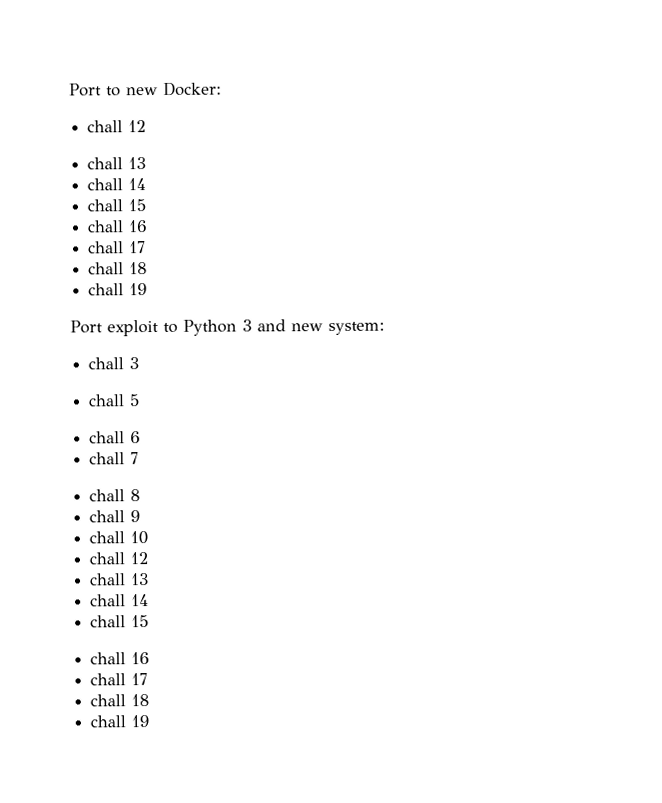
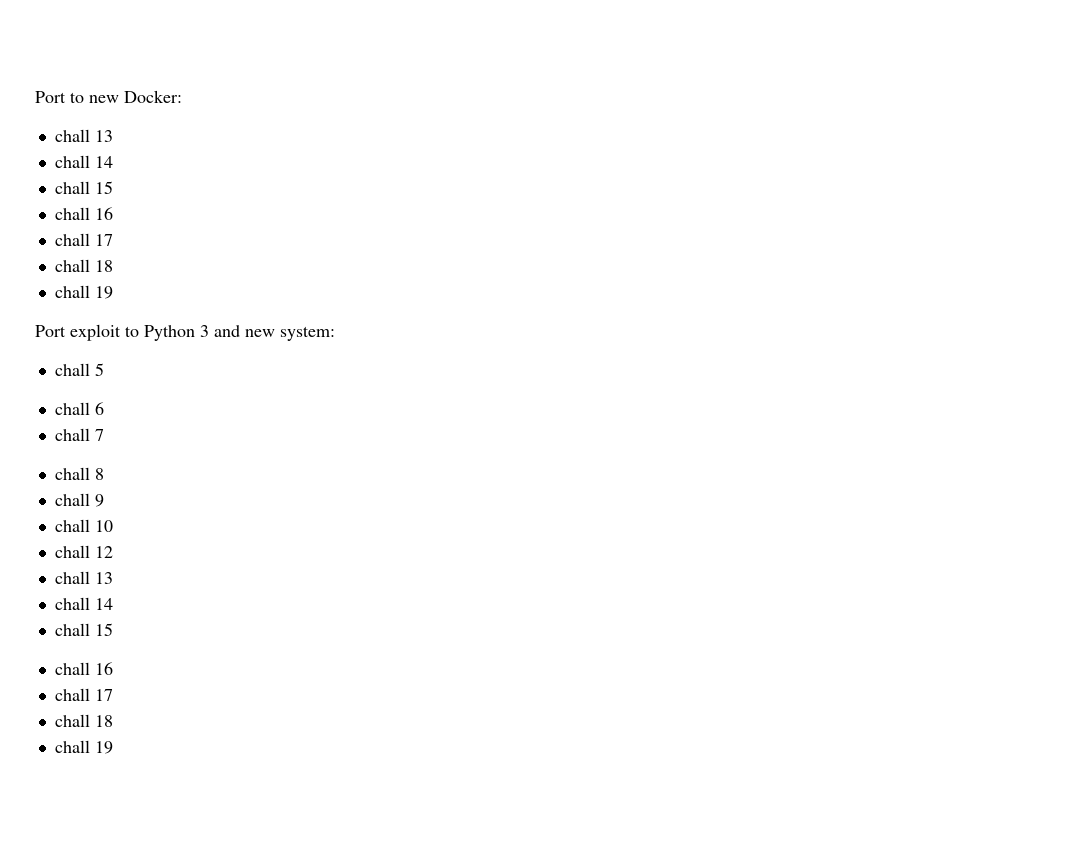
[87,120,147,133] // chall 12 -> (182, 96) none
[88,357,140,370] // chall 3 -> (335, 333) none

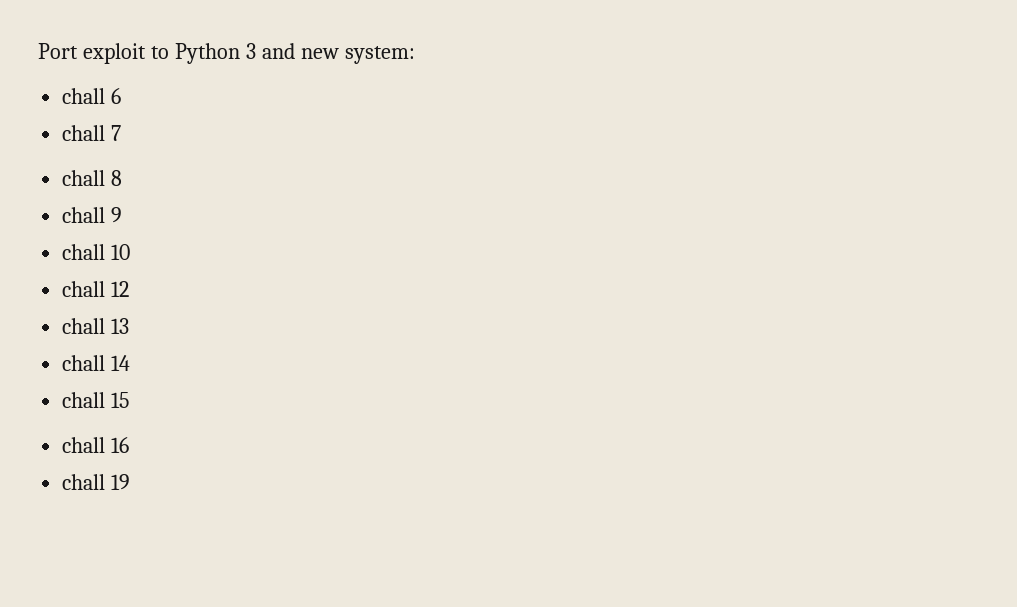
[35,90,182,103] [54,129,113,142] [54,155,113,168] [54,181,113,194] [54,207,113,220] [54,233,113,246] [54,259,113,272] [54,285,113,299] [35,325,66,337] Port to new Docker: // chall 13 // chall 14 // chall 15 // chall 16 // chall 17 // chall 18 // chall 19 // Port -> [38,43,78,59] Port
[54,363,104,376] // chall 5 -> (415, 55) none
[54,688,113,701] [54,714,113,727] // chall 17 // chall 18 -> (130, 445) none

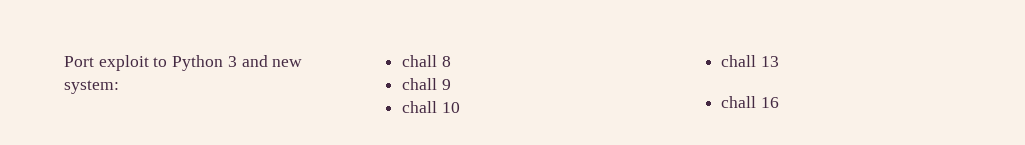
[62,88,122,104] [62,125,122,141] // chall 6 // chall 7 -> (119, 87) none
[62,281,130,297] // chall 12 -> (460, 107) none
[62,355,131,371] [62,392,130,408] // chall 14 // chall 15 -> (779, 61) none
[62,474,131,490] // chall 19 -> (779, 102) none

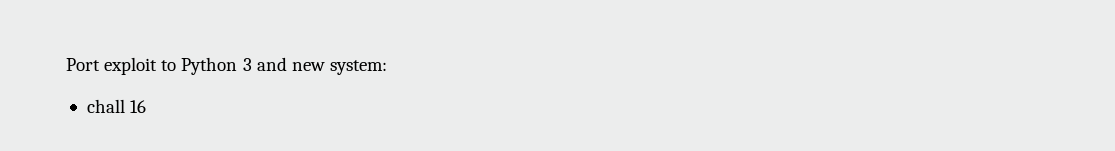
[402,55,451,67] [402,78,451,90] [402,101,460,113] [721,55,779,67] // chall 8 // chall 9 // chall 10 // chall 13 -> (387, 67) none

